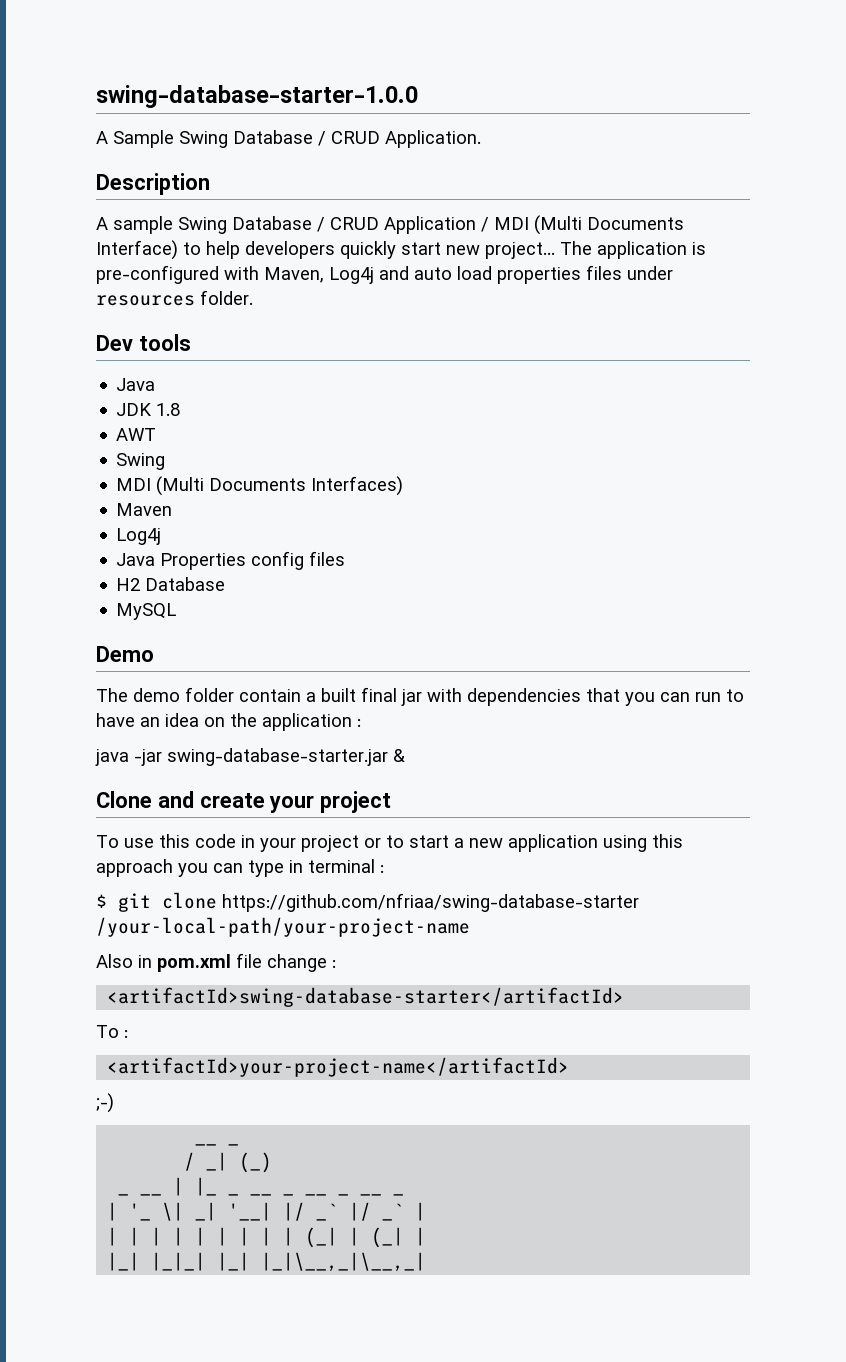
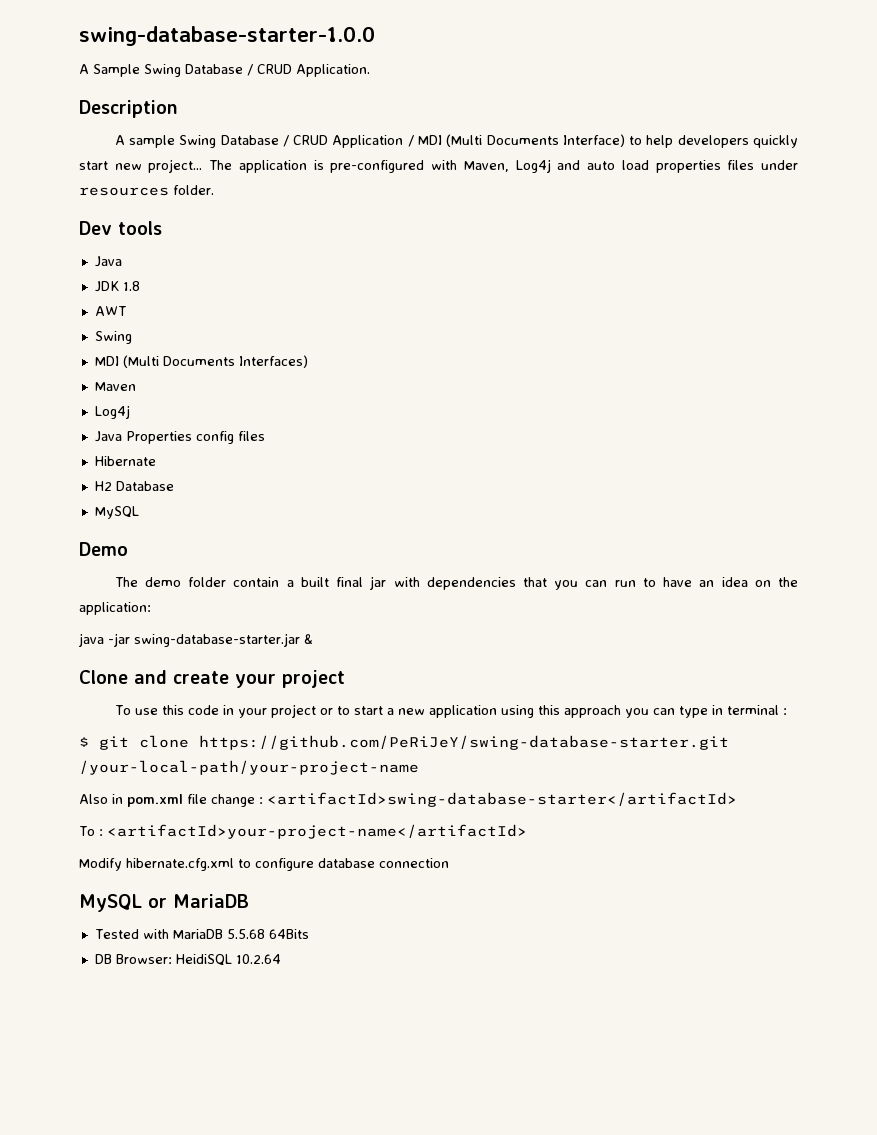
(346, 558) none -> [94,456,156,466] // Hibernate
[262,713,361,731] application : -> [79,602,151,615] application:
[222,893,639,912] https://github.com/nfriaa/swing-database-starter -> [199,735,729,750] https://github.com/PeRiJeY/swing-database-starter.git
(336, 964) // -> (263, 800) none
(128, 1034) // -> (103, 832) none
[96,1093,114,1113] [195,1143,240,1146] [184,1152,273,1173] [118,1177,405,1196] [107,1202,427,1221] [107,1227,427,1248] [107,1252,427,1272] ;-) // __ _ // / _| (_) // _ __ | |_ _ __ _ __ _ __ _ // | '_ \| _| '__| |/ _` |/ _` | // | | | | | | | | | (_| | (_| | // |_| |_|_| |_| |_|\__,_|\__,_| -> [79,858,449,871] [79,894,249,912] [94,929,309,939] [94,954,281,966] Modify hibernate.cfg.xml to configure database connection // MySQL or MariaDB // Tested with MariaDB 5.5.68 64Bits // DB Browser: HeidiSQL 10.2.64

